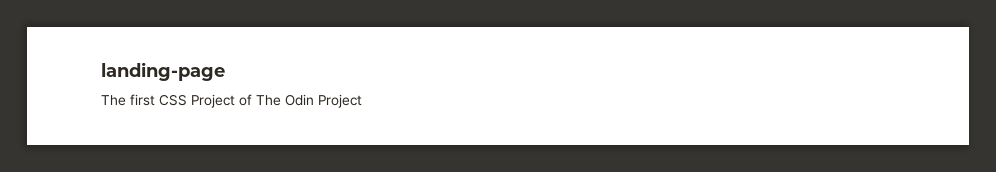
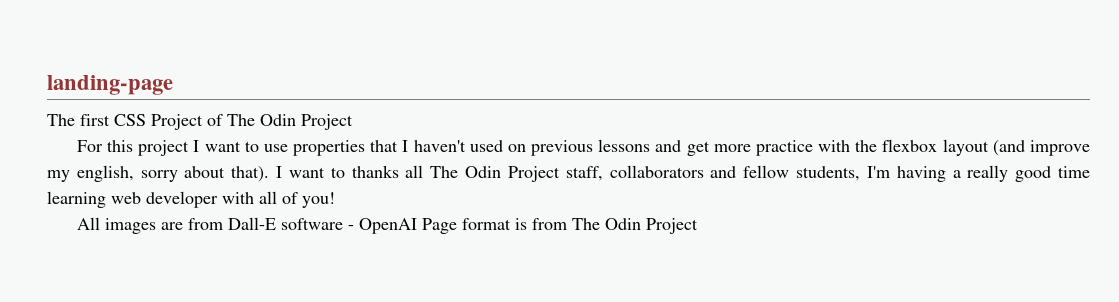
(362, 101) none -> [76,139,1090,156] [47,165,1091,182] [47,191,335,208] [76,217,698,234] // For this project I want to use properties that I haven't used on previous lessons and get more practice with the flexbox layout (and improve my english, sorry about that). I want to thanks all The Odin Project staff, collaborators and fellow students, I'm having a really good time learning web developer with all of you! // All images are from Dall-E software - OpenAI Page format is from The Odin Project

